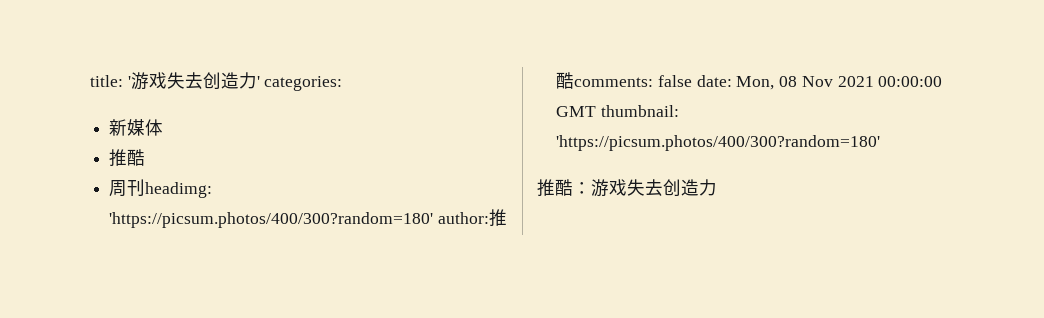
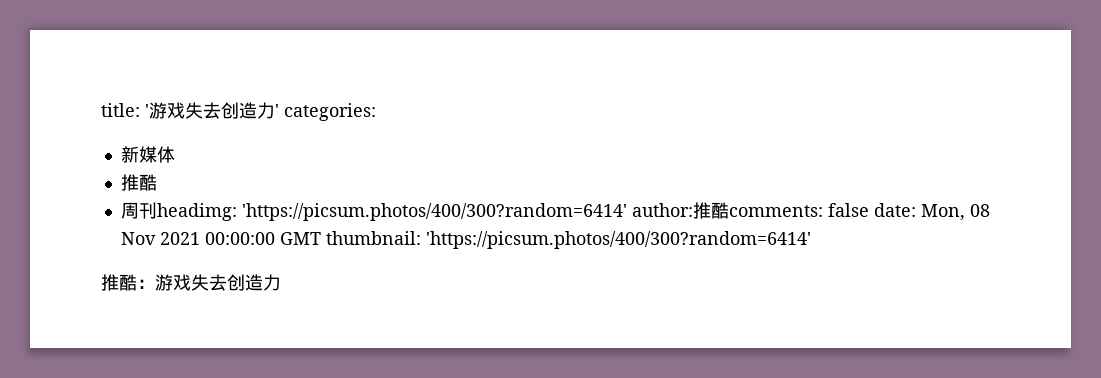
[109,212,434,228] 'https://picsum.photos/400/300?random=180' -> [241,203,627,221] 'https://picsum.photos/400/300?random=6414'
[556,135,881,151] 'https://picsum.photos/400/300?random=180' -> [425,231,811,249] 'https://picsum.photos/400/300?random=6414'

